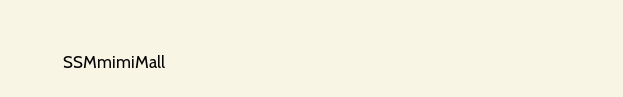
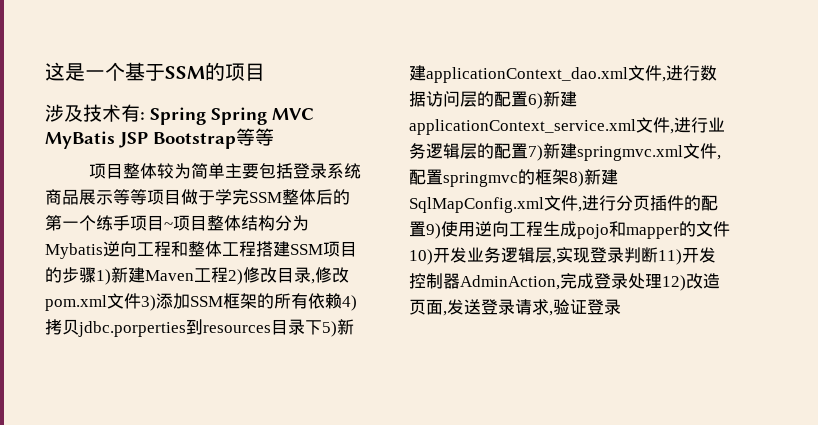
[63,55,165,68] SSMmimiMall -> [45,62,265,81] [45,104,314,125] [45,128,274,149] [88,163,361,179] [45,189,350,205] [45,215,309,231] [45,241,357,259] [45,267,349,285] [45,293,357,311] [45,319,354,337] [409,65,717,83] [409,91,577,109] [409,117,725,135] [409,143,721,161] [409,169,618,187] [409,195,718,213] [409,221,730,239] [409,247,716,265] [409,273,720,291] [409,299,621,316] 这是一个基于SSM的项目 // 涉及技术有: Spring Spring MVC MyBatis JSP Bootstrap等等 // 项目整体较为简单主要包括登录系统商品展示等等项目做于学完SSM整体后的第一个练手项目~项目整体结构分为Mybatis逆向工程和整体工程搭建SSM项目的步骤1)新建Maven工程2)修改目录,修改pom.xml文件3)添加SSM框架的所有依赖4)拷贝jdbc.porperties到resources目录下5)新建applicationContext_dao.xml文件,进行数据访问层的配置6)新建applicationContext_service.xml文件,进行业务逻辑层的配置7)新建springmvc.xml文件,配置springmvc的框架8)新建SqlMapConfig.xml文件,进行分页插件的配置9)使用逆向工程生成pojo和mapper的文件10)开发业务逻辑层,实现登录判断11)开发控制器AdminAction,完成登录处理12)改造页面,发送登录请求,验证登录

